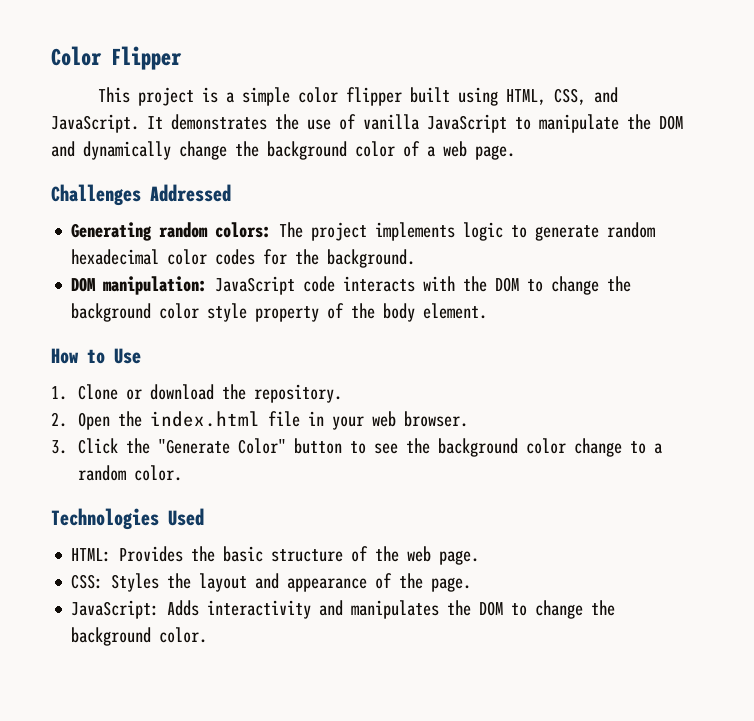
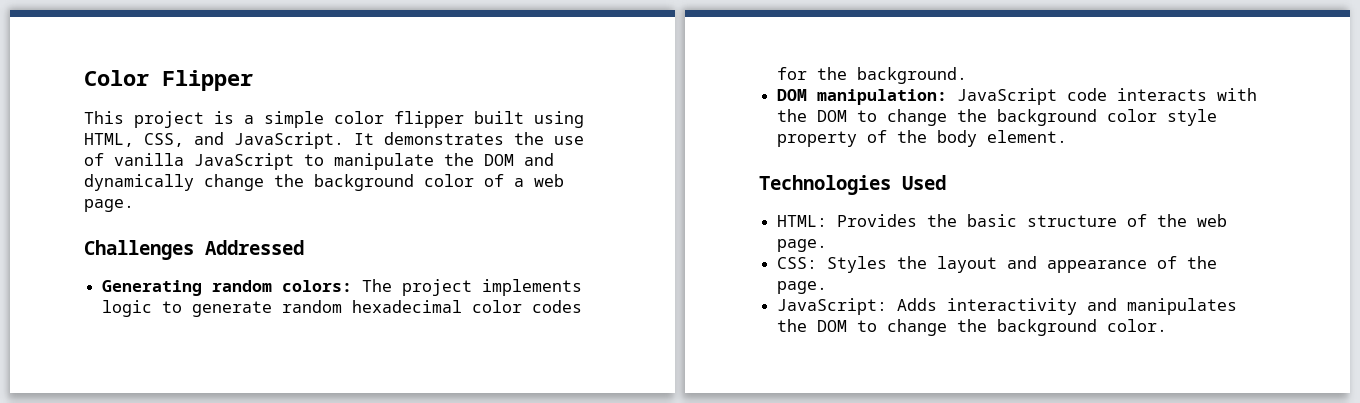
[51,348,141,364] [51,384,342,403] [51,411,468,430] [51,438,662,457] [77,465,182,481] // How to Use // 1. Clone or download the repository. // 2. Open the index.html file in your web browser. // 3. Click the "Generate Color" button to see the background color change to a random color. -> (1068, 136) none

